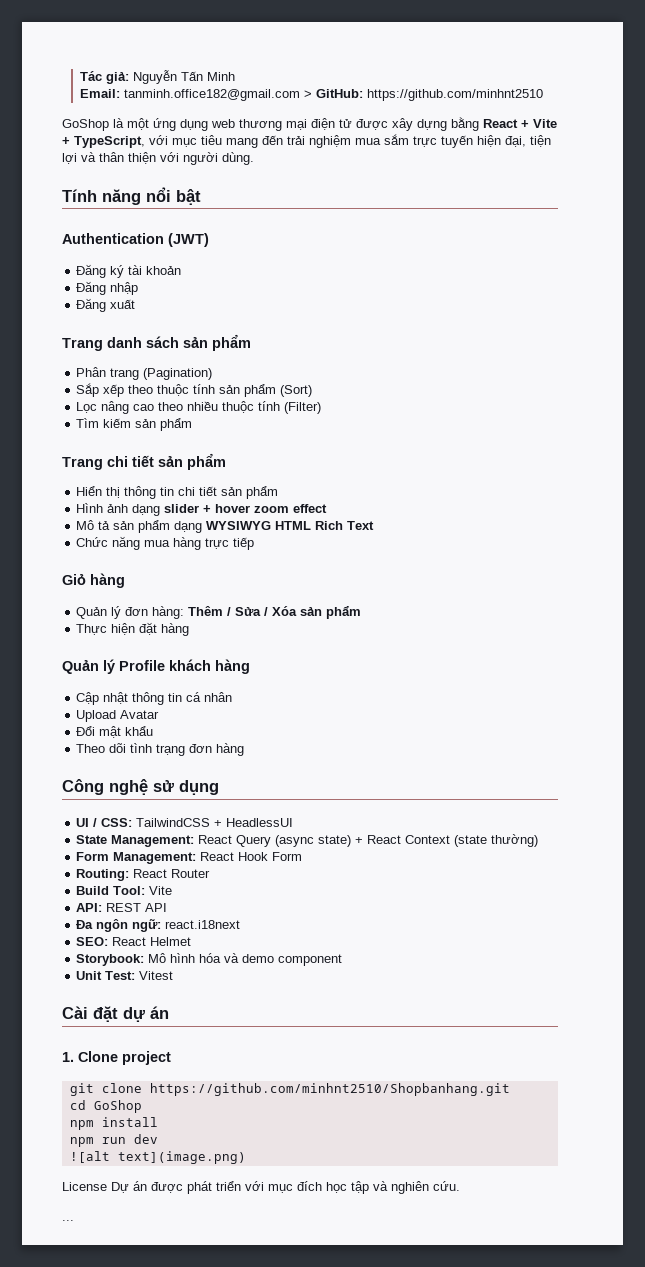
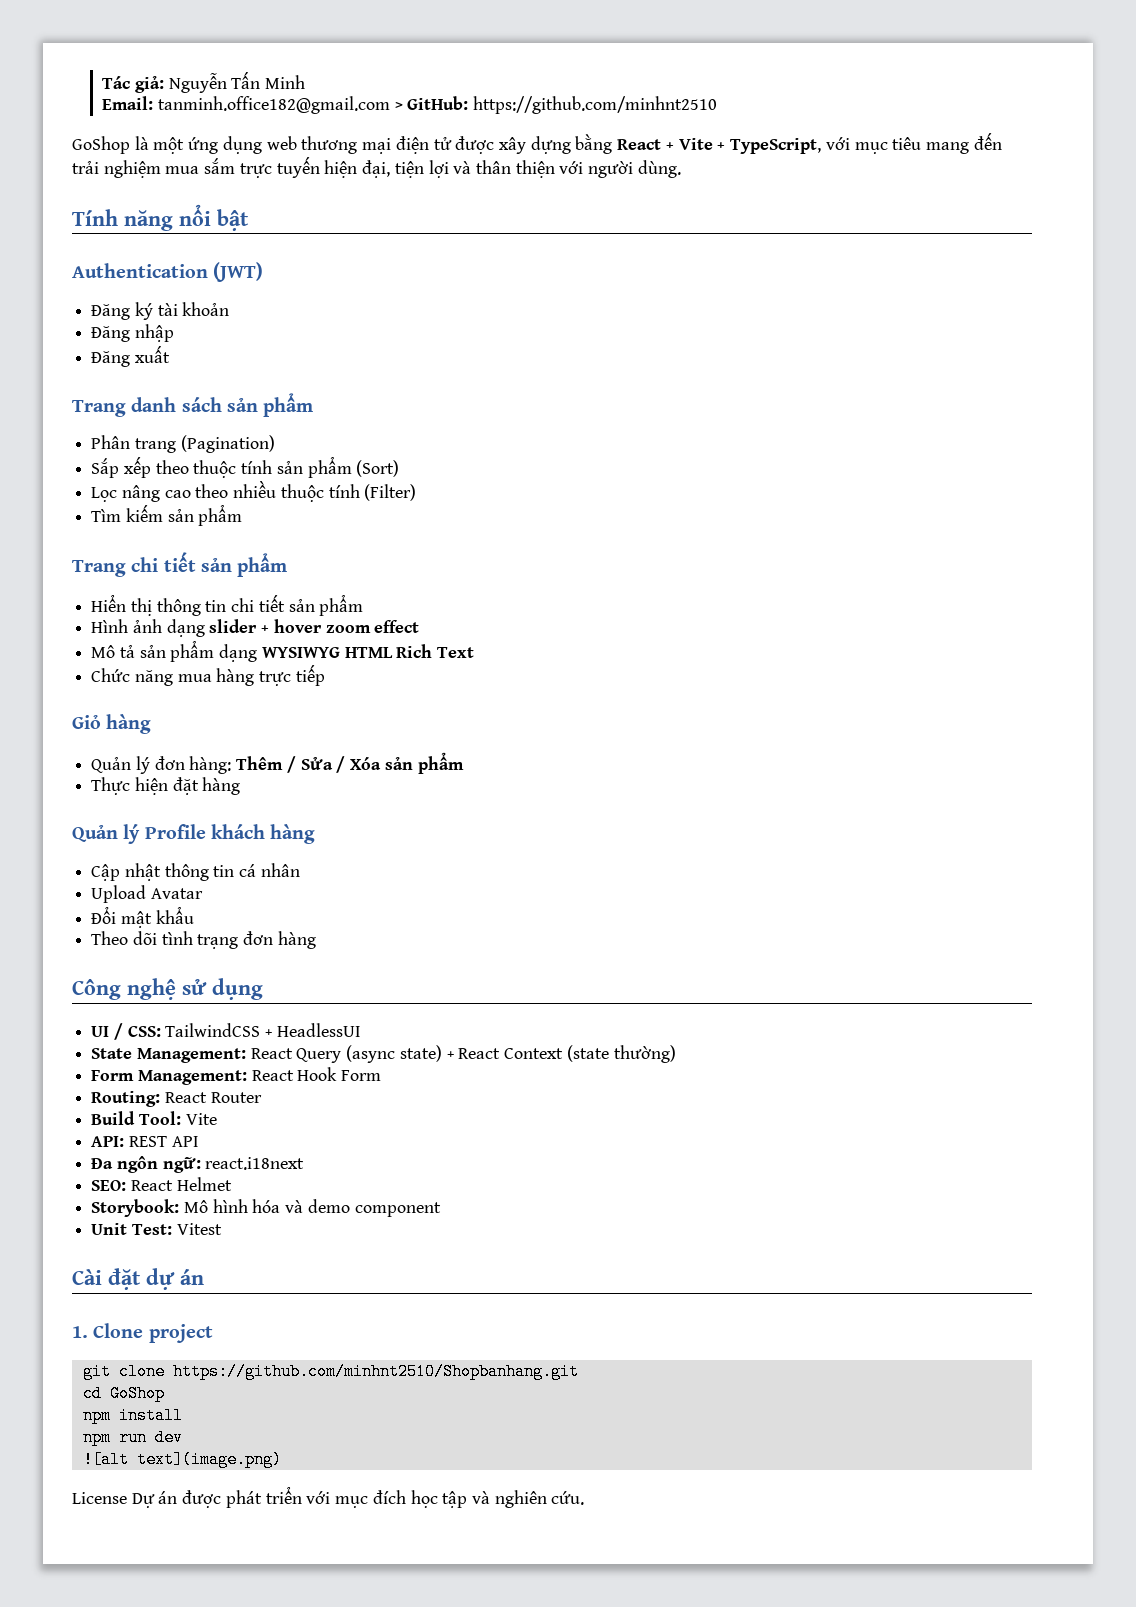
[62,1220,74,1221] // ... -> (585, 1498) none

